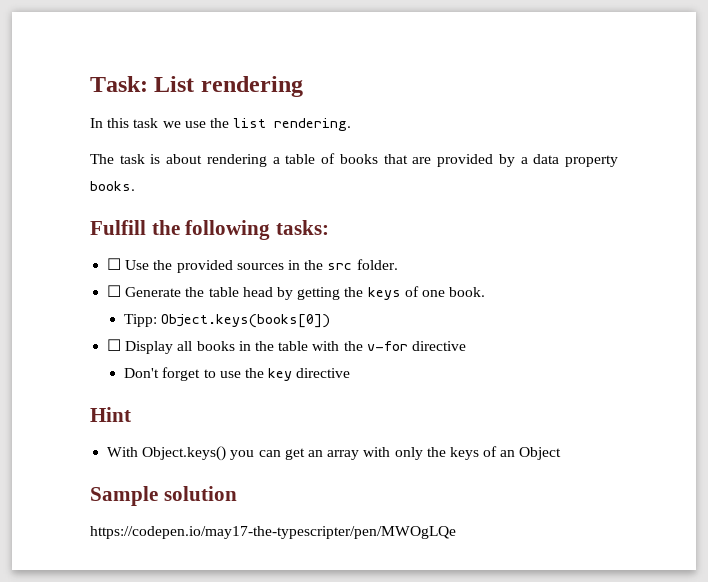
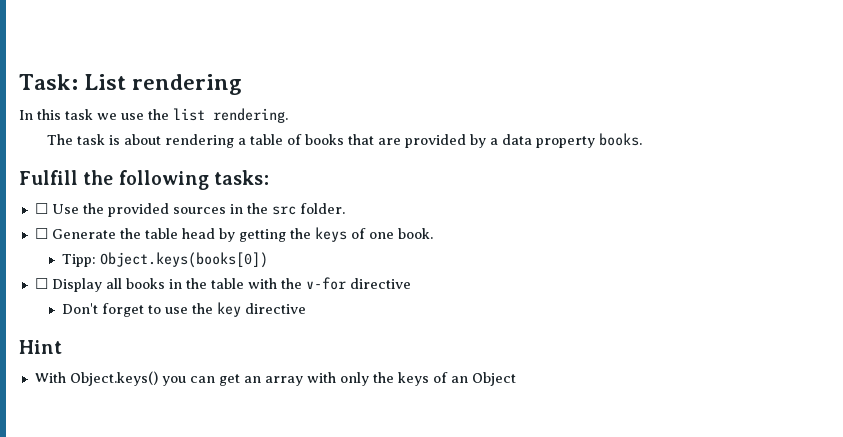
[90,486,237,506] [90,526,456,539] // Sample solution // https://codepen.io/may17-the-typescripter/pen/MWOgLQe -> (516, 379) none

